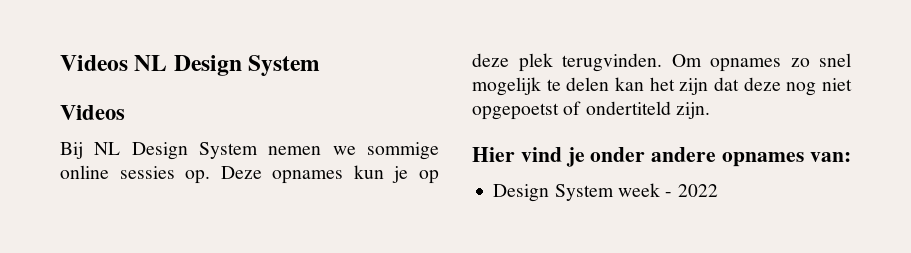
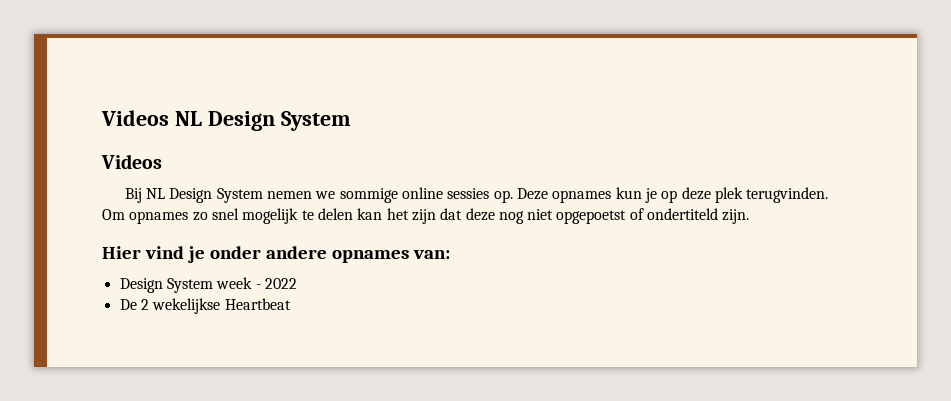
(718, 190) none -> [119,298,291,314] // De 2 wekelijkse Heartbeat

